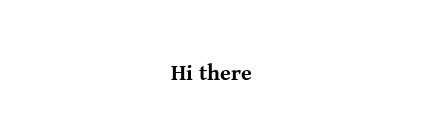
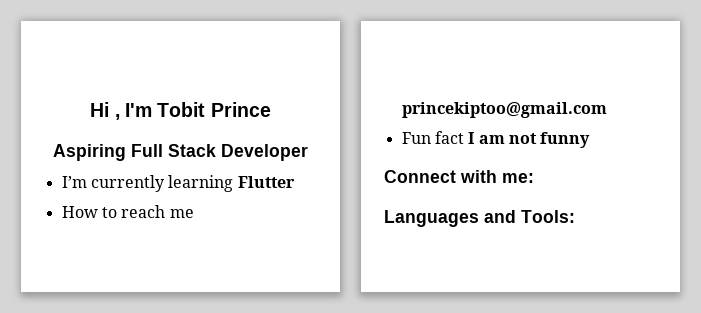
[198,63,252,80] there -> [114,102,271,120] [53,144,308,161] [61,175,295,192] [61,205,194,218] [401,102,607,118] [401,131,591,148] [384,170,534,183] [384,210,575,227] , I'm Tobit Prince // Aspiring Full Stack Developer // I’m currently learning Flutter // How to reach me princekiptoo@gmail.com // Fun fact I am not funny // Connect with me: // Languages and Tools:

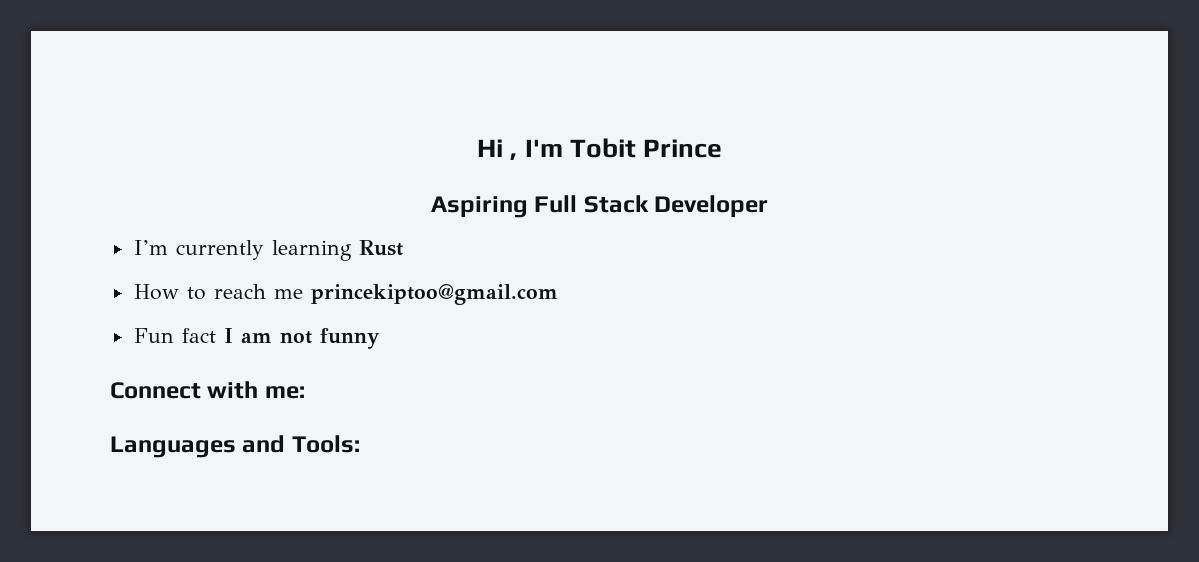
[237,176,295,188] Flutter -> [358,240,403,256] Rust

